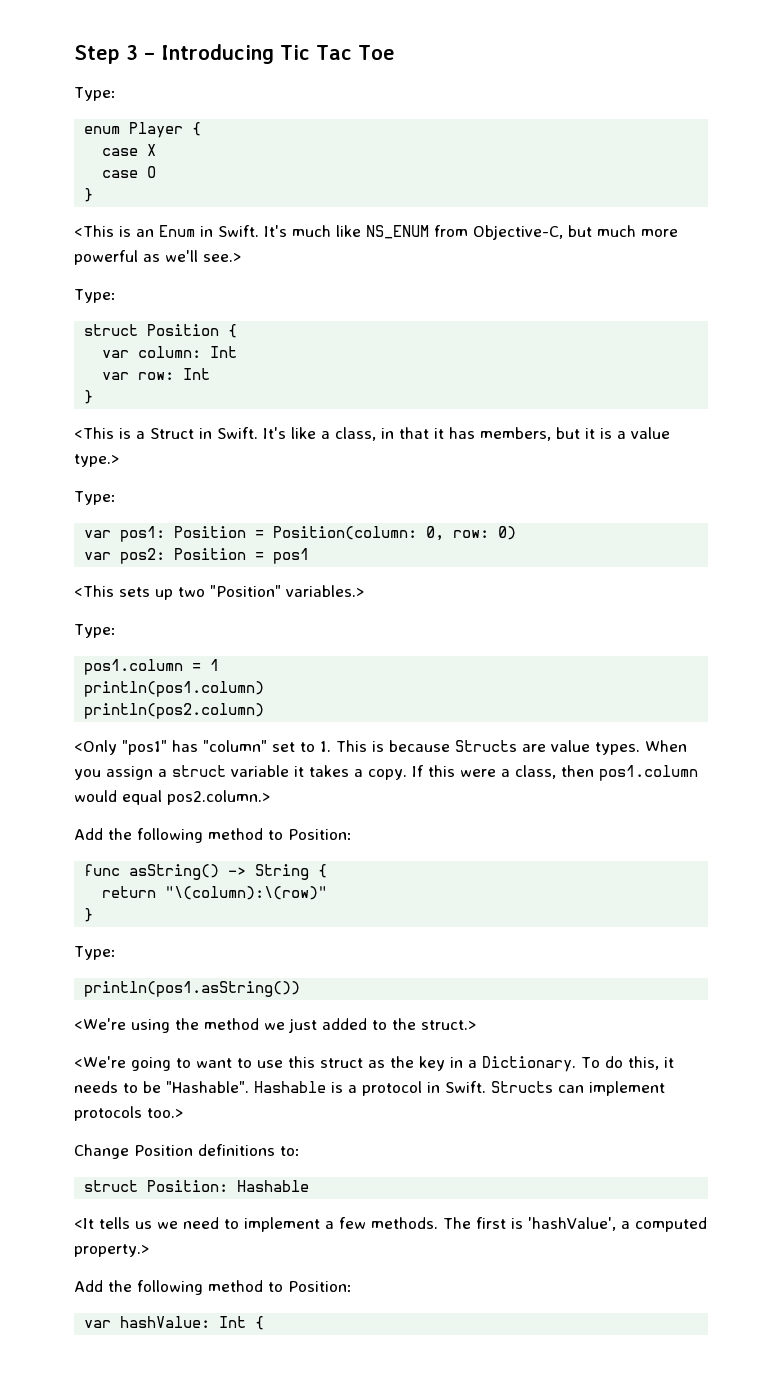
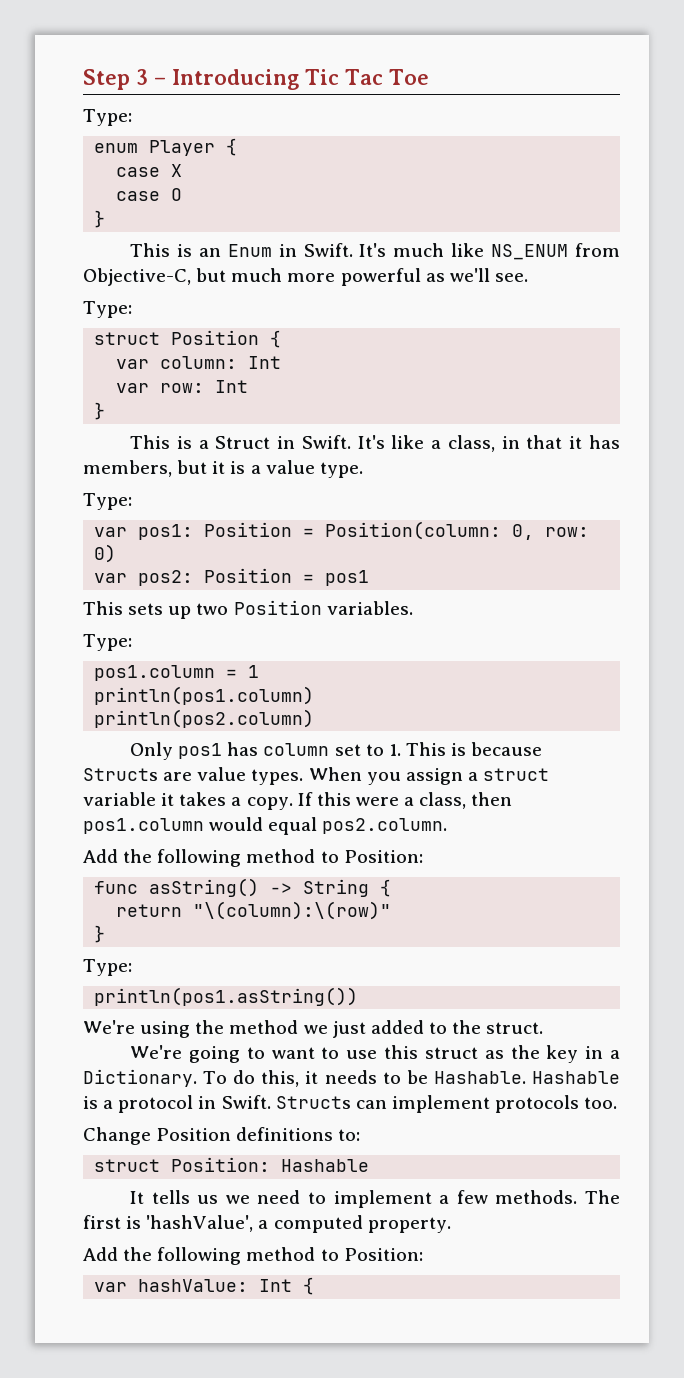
[74,225,114,237] <This -> [130,243,171,257] This
[203,253,241,262] see.> -> [494,273,528,282] see.
[74,427,114,439] <This -> [130,435,171,449] This
[74,454,119,467] type.> -> [319,462,363,478] type.
[74,585,114,597] <This -> [83,601,123,615] This
[210,585,364,597] "Position" variables.> -> [233,600,413,615] Position variables.
[74,740,267,755] <Only "pos1" has "column" -> [130,742,330,760] Only pos1 has column
[167,790,270,805] pos2.column.> -> [322,818,448,834] pos2.column.
[74,1018,126,1030] <We're -> [83,1020,135,1034] We're
[421,1020,476,1030] [74,1056,126,1068] struct.> // <We're -> [486,1022,544,1034] [130,1045,183,1059] struct. // We're
[166,1081,249,1093] "Hashable". -> [433,1071,526,1084] Hashable.
[147,1108,183,1118] too.> -> [584,1097,618,1109] too.
[74,1218,94,1229] <It -> [130,1191,145,1204] It
[74,1244,149,1257] property.> -> [367,1217,451,1233] property.

